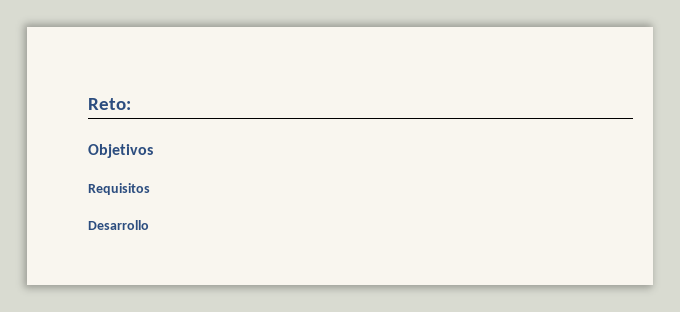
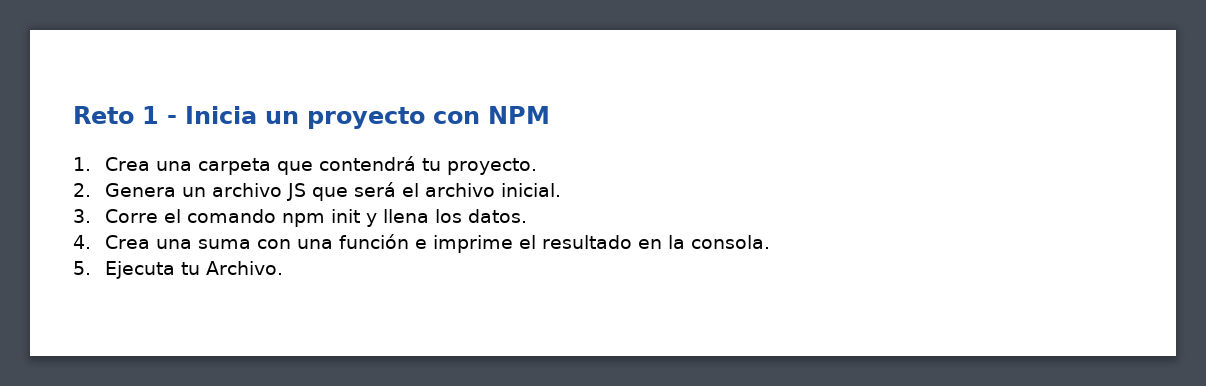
[88,98,131,110] [88,144,153,158] [88,183,150,195] [88,220,149,230] Reto: // Objetivos // Requisitos // Desarrollo -> [73,106,550,129] [73,156,538,175] [73,182,562,201] [73,209,528,227] [73,234,771,253] [73,261,284,279] Reto 1 - Inicia un proyecto con NPM // 1. Crea una carpeta que contendrá tu proyecto. // 2. Genera un archivo JS que será el archivo inicial. // 3. Corre el comando npm init y llena los datos. // 4. Crea una suma con una función e imprime el resultado en la consola. // 5. Ejecuta tu Archivo.

